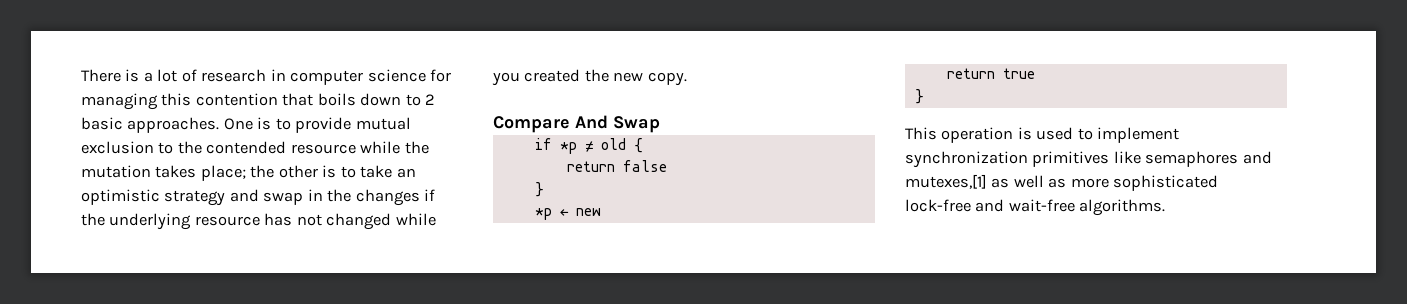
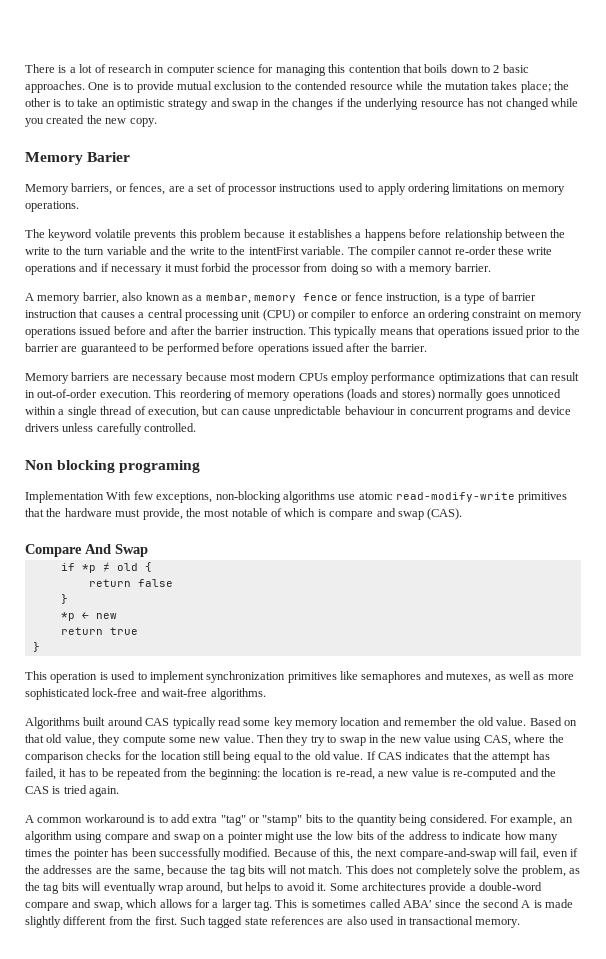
(687, 79) none -> [25,152,131,165] [25,183,565,195] [25,201,79,212] [25,229,566,241] [25,246,553,258] [25,263,491,275] [25,292,536,304] [25,309,582,321] [25,326,580,338] [25,343,428,355] [25,372,579,384] [25,389,561,401] [25,406,571,418] [25,423,197,435] [25,460,201,473] [25,491,568,503] [25,508,463,520] // Memory Barier // Memory barriers, or fences, are a set of processor instructions used to apply ordering limitations on memory operations. // The keyword volatile prevents this problem because it establishes a happens before relationship between the write to the turn variable and the write to the intentFirst variable. The compiler cannot re-order these write operations and if necessary it must forbid the processor from doing so with a memory barrier. // A memory barrier, also known as a membar, memory fence or fence instruction, is a type of barrier instruction that causes a central processing unit (CPU) or compiler to enforce an ordering constraint on memory operations issued before and after the barrier instruction. This typically means that operations issued prior to the barrier are guaranteed to be performed before operations issued after the barrier. // Memory barriers are necessary because most modern CPUs employ performance optimizations that can result in out-of-order execution. This reordering of memory operations (loads and stores) normally goes unnoticed within a single thread of execution, but can cause unpredictable behaviour in concurrent programs and device drivers unless carefully controlled. // Non blocking programing // Implementation With few exceptions, non-blocking algorithms use atomic read-modify-write primitives that the hardware must provide, the most notable of which is compare and swap (CAS).
[905,174,987,189] mutexes,[1] -> [446,672,492,683] mutexes,
(1166, 207) none -> [25,717,577,729] [25,734,564,746] [25,751,550,763] [25,768,557,780] [25,785,120,797] [25,814,573,826] [25,831,559,843] [25,848,578,860] [25,865,581,877] [25,882,542,894] [25,899,574,911] [25,916,521,928] // Algorithms built around CAS typically read some key memory location and remember the old value. Based on that old value, they compute some new value. Then they try to swap in the new value using CAS, where the comparison checks for the location still being equal to the old value. If CAS indicates that the attempt has failed, it has to be repeated from the beginning: the location is re-read, a new value is re-computed and the CAS is tried again. // A common workaround is to add extra "tag" or "stamp" bits to the quantity being considered. For example, an algorithm using compare and swap on a pointer might use the low bits of the address to indicate how many times the pointer has been successfully modified. Because of this, the next compare-and-swap will fail, even if the addresses are the same, because the tag bits will not match. This does not completely solve the problem, as the tag bits will eventually wrap around, but helps to avoid it. Some architectures provide a double-word compare and swap, which allows for a larger tag. This is sometimes called ABAʹ since the second A is made slightly different from the first. Such tagged state references are also used in transactional memory.

